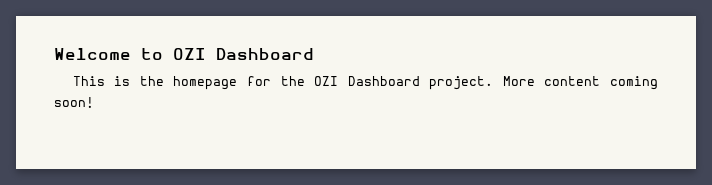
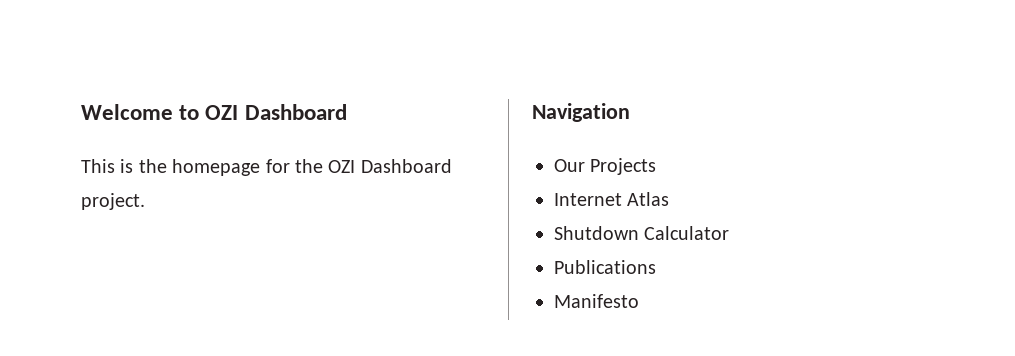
[502,76,659,90] [54,97,94,108] More content coming soon! -> [532,103,630,122] [554,158,657,175] [554,192,670,206] [554,226,730,240] [554,260,656,274] [554,294,639,308] // Navigation // Our Projects // Internet Atlas // Shutdown Calculator // Publications // Manifesto

